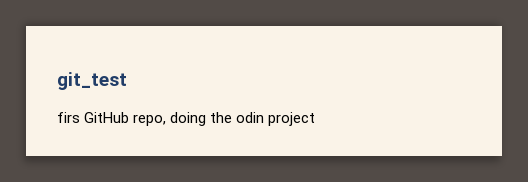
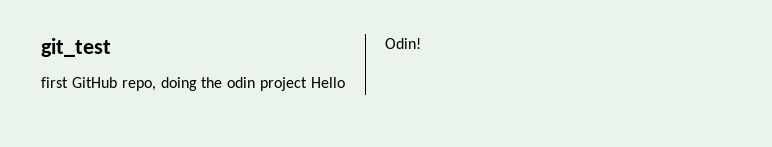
[57,112,80,123] firs -> [41,77,68,88] first
(316, 119) none -> [311,77,345,88] [385,38,421,49] Hello Odin!

